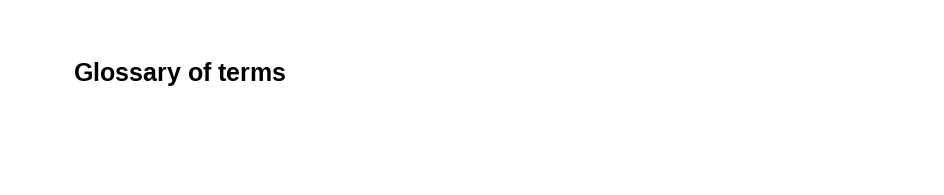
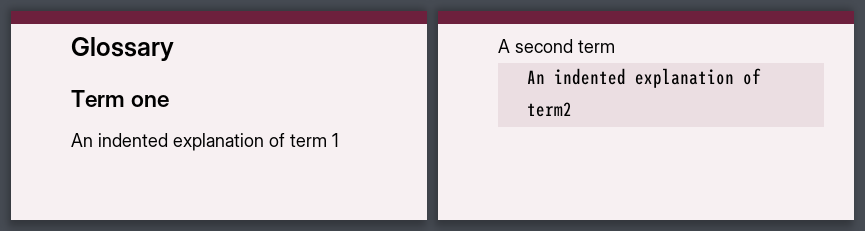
[188,62,286,81] of terms -> [71,90,170,107] [71,133,339,151] [498,39,615,53] [526,68,761,88] [526,102,572,117] // Term one // An indented explanation of term 1 // A second term // An indented explanation of term2

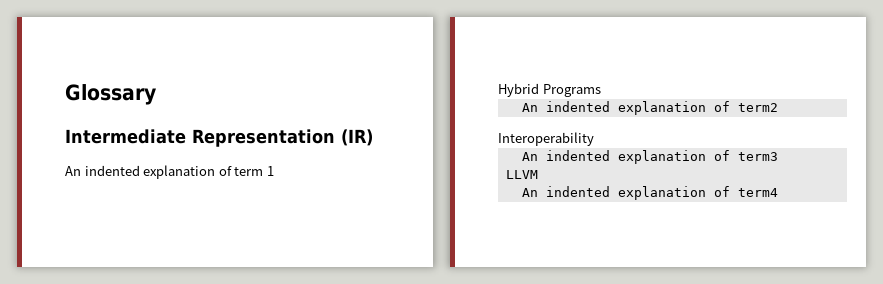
[71,90,170,107] Term one -> [65,129,373,147] Intermediate Representation (IR)
[498,39,615,53] A second term -> [498,83,601,97] Hybrid Programs
(572, 109) none -> [498,132,594,146] [521,150,778,164] [505,170,538,179] [521,186,778,200] // Interoperability // An indented explanation of term3 // LLVM // An indented explanation of term4

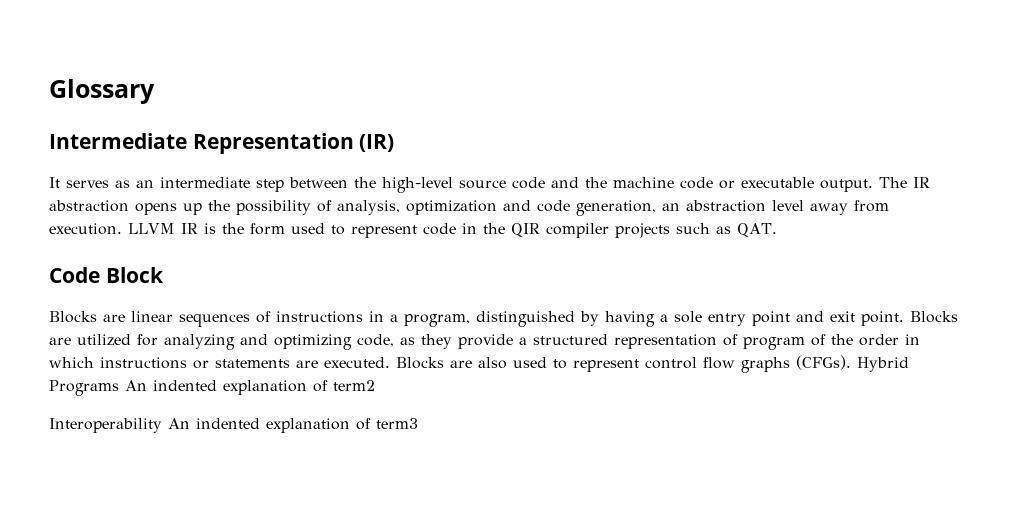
[65,165,274,179] An indented explanation of term 1 // -> [49,177,930,193] [49,200,889,216] [49,223,777,238] [49,267,164,283] [49,311,958,327] [49,334,920,350] [49,355,851,373] It serves as an intermediate step between the high-level source code and the machine code or executable output. The IR abstraction opens up the possibility of analysis, optimization and code generation, an abstraction level away from execution. LLVM IR is the form used to represent code in the QIR compiler projects such as QAT. // Code Block // Blocks are linear sequences of instructions in a program, distinguished by having a sole entry point and exit point. Blocks are utilized for analyzing and optimizing code, as they provide a structured representation of program of the order in which instructions or statements are executed. Blocks are also used to represent control flow graphs (CFGs).
(601, 90) // -> (119, 388) none
(594, 139) // -> (162, 425) none
[505,170,538,179] [521,186,778,200] // LLVM // An indented explanation of term4 -> (418, 423) none

